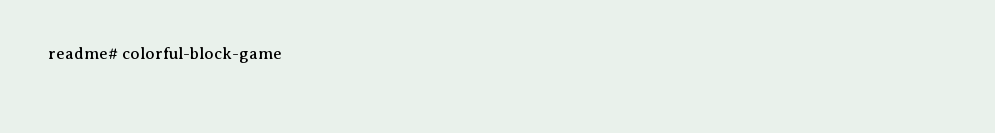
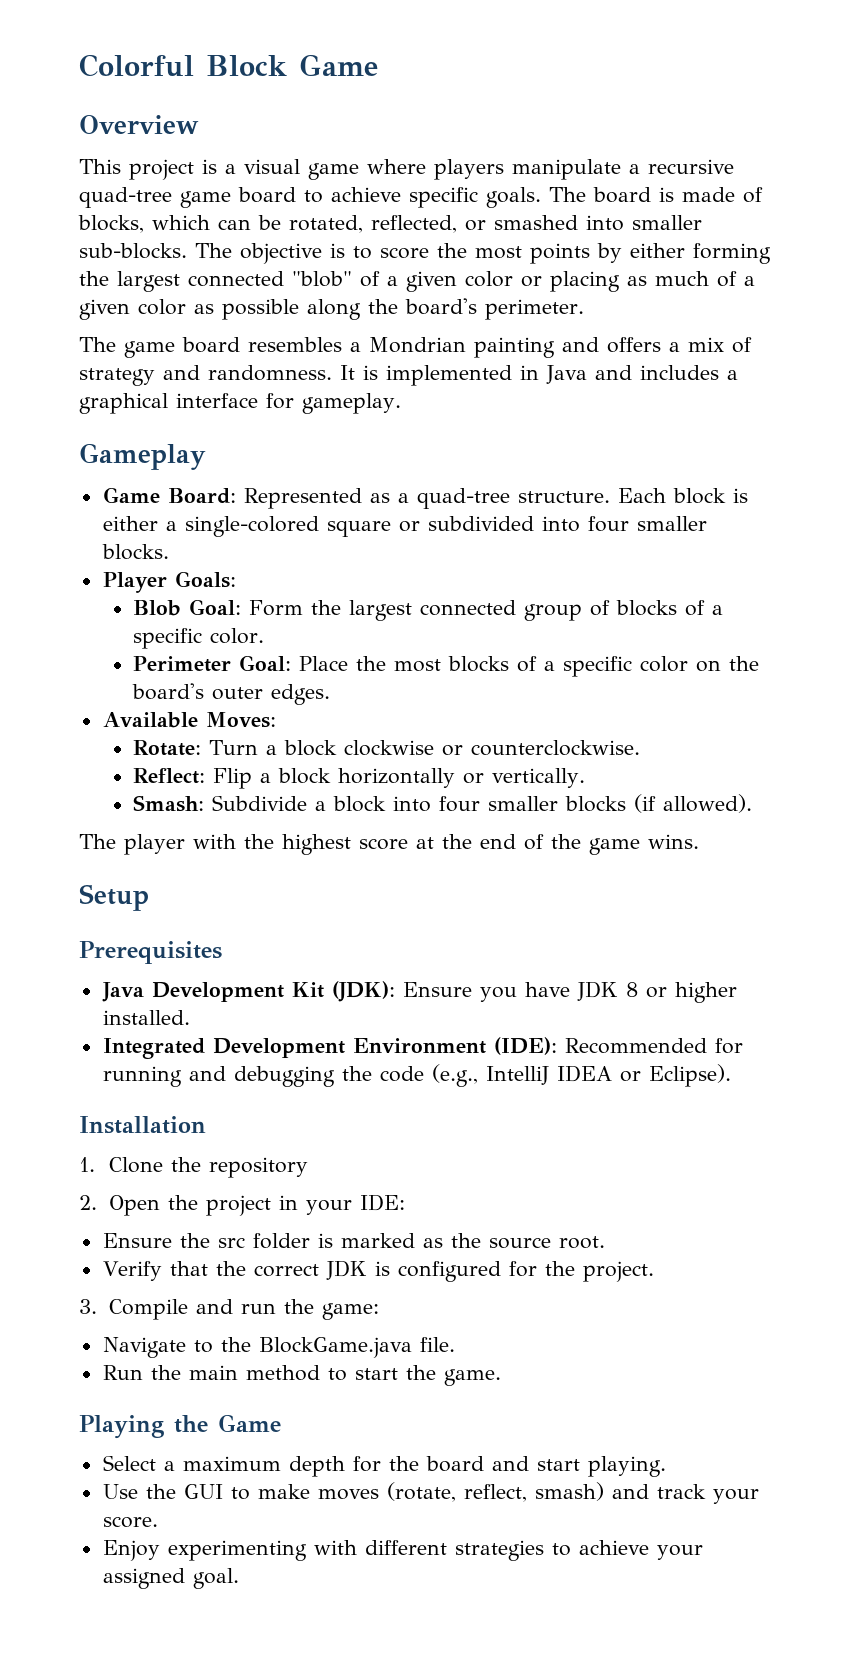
[48,47,283,63] readme# colorful-block-game -> [79,54,378,77] [79,115,199,134] [79,159,734,180] [79,187,763,208] [78,215,702,233] [79,243,771,264] [79,271,755,292] [79,298,584,320] [79,337,752,358] [79,365,738,386] [79,393,401,414] [79,443,206,470] [102,487,748,509] [102,516,707,537] [101,544,169,560] [102,571,236,593] [133,599,724,621] [133,628,265,649] [133,655,760,677] [132,683,331,705] [102,712,276,728] [133,740,641,756] [133,768,586,789] [133,794,753,813] [79,834,699,855] [79,884,149,911] [79,941,222,964] [101,981,737,1003] [102,1010,190,1025] [102,1037,743,1059] [102,1064,731,1087] [79,1116,206,1134] [79,1157,309,1178] [79,1194,406,1216] [102,1233,605,1249] [102,1260,654,1282] [79,1299,380,1320] [102,1337,455,1358] [102,1365,501,1386] [79,1414,281,1439] [102,1455,666,1477] [102,1482,759,1504] [102,1516,158,1528] [102,1540,703,1561] [102,1568,239,1589] Colorful Block Game // Overview // This project is a visual game where players manipulate a recursive quad-tree game board to achieve specific goals. The board is made of blocks, which can be rotated, reflected, or smashed into smaller sub-blocks. The objective is to score the most points by either forming the largest connected "blob" of a given color or placing as much of a given color as possible along the board's perimeter. // The game board resembles a Mondrian painting and offers a mix of strategy and randomness. It is implemented in Java and includes a graphical interface for gameplay. // Gameplay // Game Board: Represented as a quad-tree structure. Each block is either a single-colored square or subdivided into four smaller blocks. // Player Goals: // Blob Goal: Form the largest connected group of blocks of a specific color. // Perimeter Goal: Place the most blocks of a specific color on the board's outer edges. // Available Moves: // Rotate: Turn a block clockwise or counterclockwise. // Reflect: Flip a block horizontally or vertically. // Smash: Subdivide a block into four smaller blocks (if allowed). // The player with the highest score at the end of the game wins. // Setup // Prerequisites // Java Development Kit (JDK): Ensure you have JDK 8 or higher installed. // Integrated Development Environment (IDE): Recommended for running and debugging the code (e.g., IntelliJ IDEA or Eclipse). // Installation // 1. Clone the repository // 2. Open the project in your IDE: // Ensure the src folder is marked as the source root. // Verify that the correct JDK is configured for the project. // 3. Compile and run the game: // Navigate to the BlockGame.java file. // Run the main method to start the game. // Playing the Game // Select a maximum depth for the board and start playing. // Use the GUI to make moves (rotate, reflect, smash) and track your score. // Enjoy experimenting with different strategies to achieve your assigned goal.

